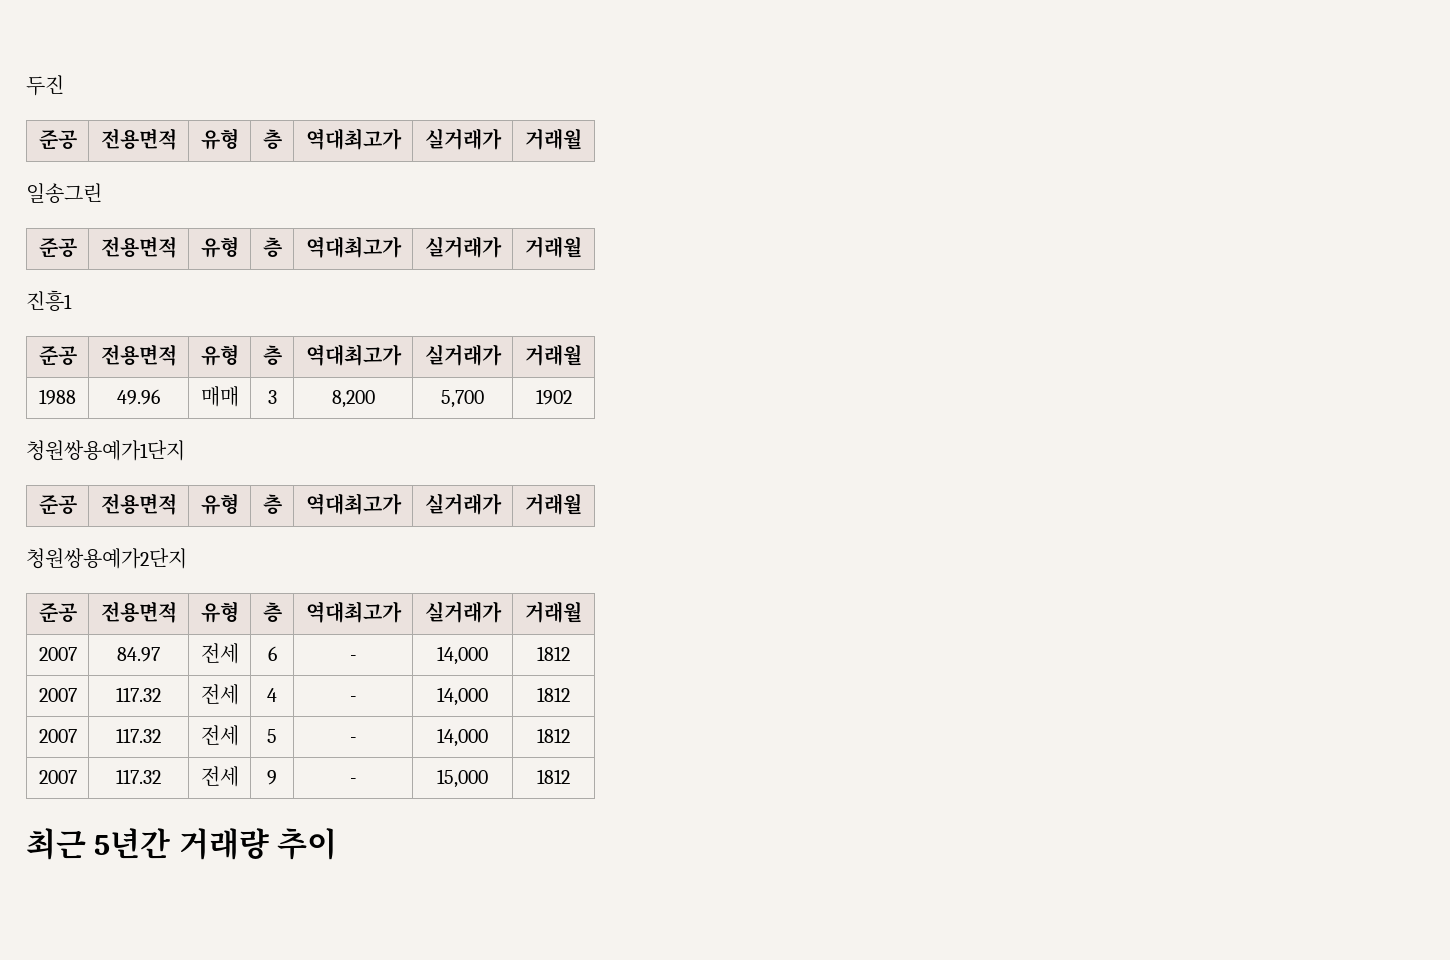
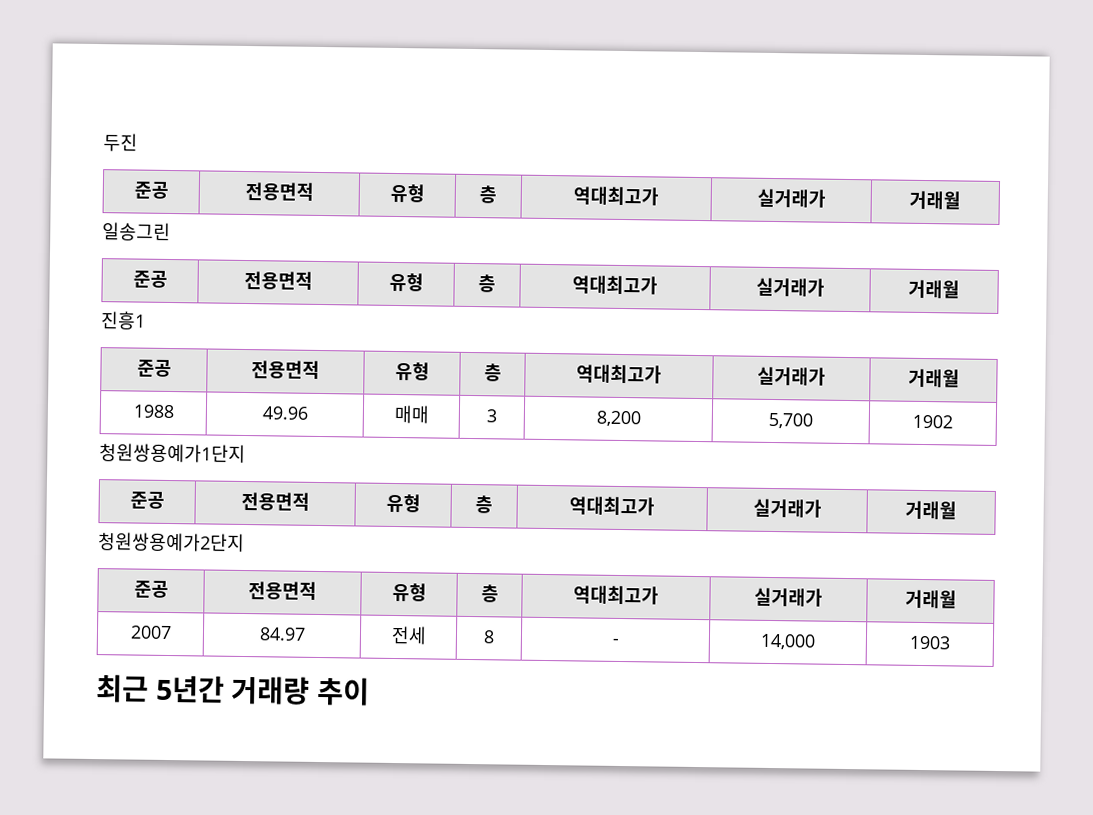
[267,646,277,661] [349,655,357,661] [437,646,488,665] [537,646,570,661] [38,688,77,702] [115,687,161,702] [200,684,239,705] [267,688,277,702] [349,696,357,702] [437,687,488,706] [537,687,570,702] [38,729,77,743] [115,728,161,743] [200,725,239,746] [267,729,277,743] [349,737,357,743] [437,728,488,747] [537,728,570,743] [38,770,77,784] [115,769,161,784] [200,766,239,787] [267,770,277,785] [349,778,357,784] [437,769,488,788] [537,769,570,784] 6 | - | 14,000 | 1812 // 2007 | 117.32 | 전세 | 4 | - | 14,000 | 1812 // 2007 | 117.32 | 전세 | 5 | - | 14,000 | 1812 // 2007 | 117.32 | 전세 | 9 | - | 15,000 | 1812 -> [483,630,495,644] [611,638,619,645] [760,633,816,650] [909,635,950,650] 8 | - | 14,000 | 1903

